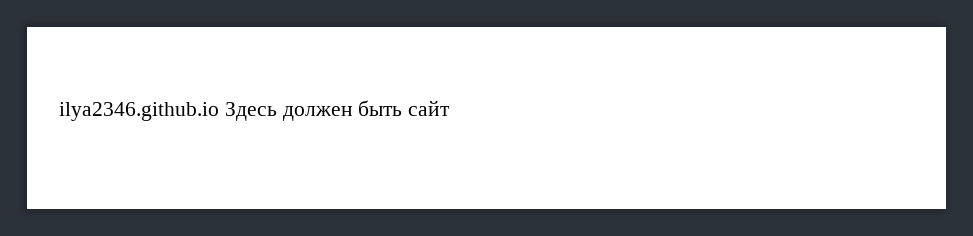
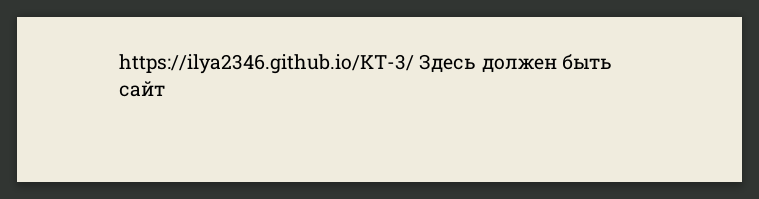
[59,102,219,121] ilya2346.github.io -> [119,54,414,74] https://ilya2346.github.io/KT-3/

